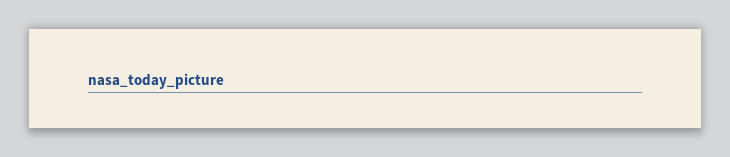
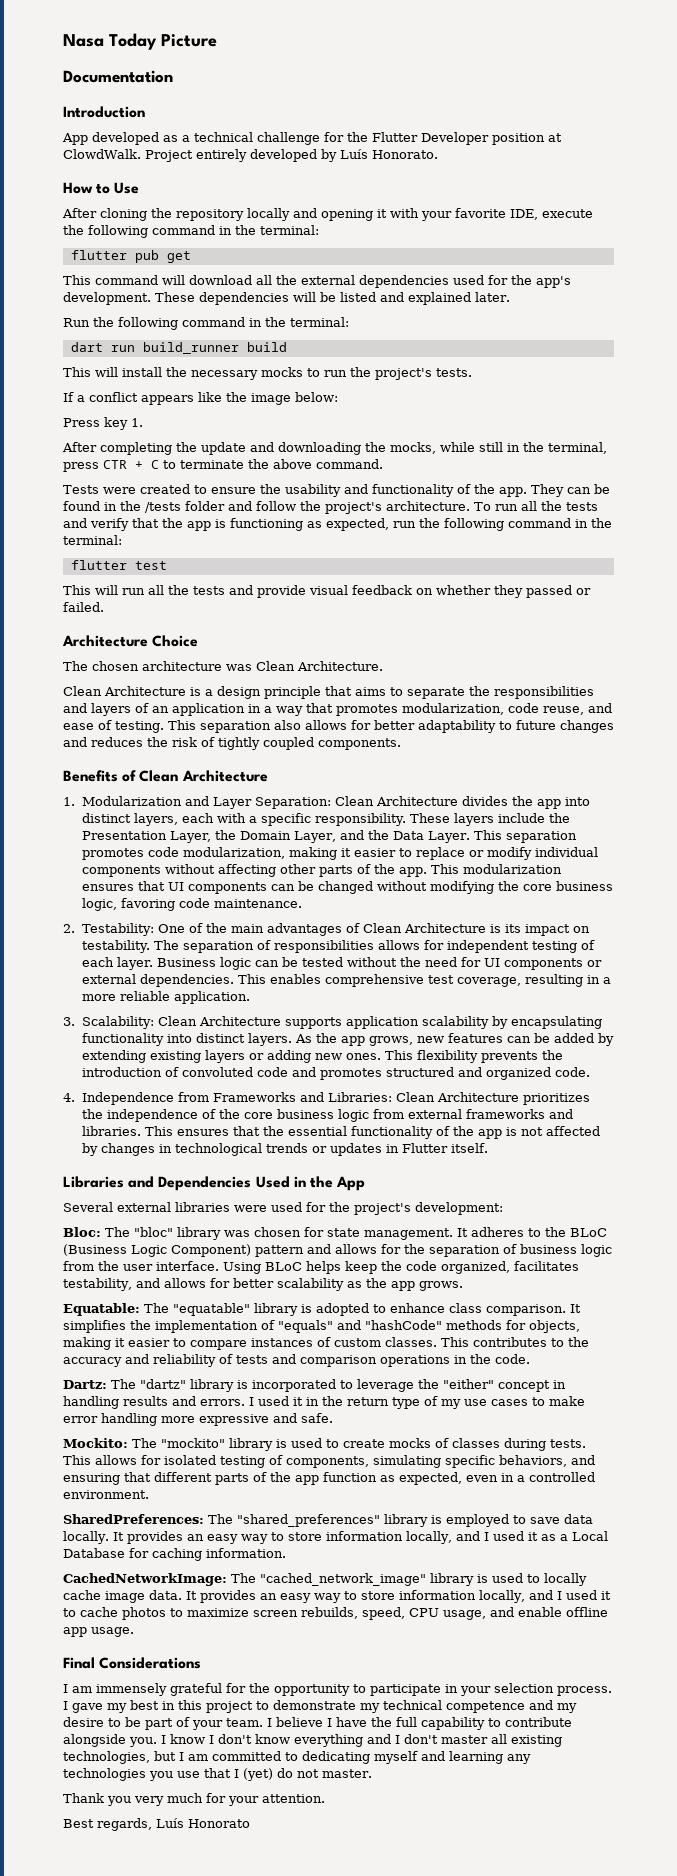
[88,73,224,89] nasa_today_picture -> [63,33,217,50] [63,70,173,83] [63,106,145,118] [62,132,562,145] [63,149,438,162] [63,182,140,194] [62,208,593,221] [63,225,319,238] [70,250,191,263] [63,275,571,288] [63,292,510,305] [63,317,349,330] [70,342,287,354] [63,367,472,380] [63,392,338,405] [63,417,143,430] [62,442,607,455] [63,459,383,472] [63,484,610,497] [63,501,598,514] [63,518,612,531] [63,535,122,545] [70,560,167,570] [63,585,591,598] [63,602,104,612] [62,635,199,647] [63,661,383,671] [63,686,594,699] [63,703,612,716] [63,720,614,733] [63,737,401,750] [63,770,268,782] [63,796,590,809] [81,813,571,826] [81,830,578,843] [81,847,598,860] [81,864,562,877] [81,881,613,894] [81,898,302,911] [63,923,591,936] [81,940,596,953] [81,957,603,970] [81,974,611,987] [81,991,250,1004] [63,1016,602,1029] [81,1033,614,1046] [81,1050,563,1063] [81,1067,590,1080] [63,1092,590,1105] [81,1109,573,1122] [81,1126,600,1139] [81,1143,488,1156] [63,1176,366,1191] [63,1202,503,1215] [63,1227,607,1240] [63,1244,612,1257] [63,1261,579,1274] [63,1278,463,1291] [63,1303,581,1316] [63,1320,580,1333] [63,1337,589,1350] [63,1354,530,1367] [63,1379,566,1392] [63,1396,585,1409] [63,1413,333,1426] [63,1438,586,1451] [63,1455,595,1468] [63,1472,595,1485] [63,1490,149,1499] [63,1514,593,1527] [63,1531,608,1544] [63,1548,286,1561] [63,1573,587,1586] [63,1590,611,1603] [63,1607,608,1620] [63,1627,134,1637] [63,1657,202,1669] [63,1683,612,1696] [63,1700,577,1713] [63,1717,572,1730] [63,1734,562,1747] [63,1751,531,1764] [63,1768,372,1781] [63,1793,325,1806] [63,1818,250,1831] Nasa Today Picture // Documentation // Introduction // App developed as a technical challenge for the Flutter Developer position at ClowdWalk. Project entirely developed by Luís Honorato. // How to Use // After cloning the repository locally and opening it with your favorite IDE, execute the following command in the terminal: // flutter pub get // This command will download all the external dependencies used for the app's development. These dependencies will be listed and explained later. // Run the following command in the terminal: // dart run build_runner build // This will install the necessary mocks to run the project's tests. // If a conflict appears like the image below: // Press key 1. // After completing the update and downloading the mocks, while still in the terminal, press CTR + C to terminate the above command. // Tests were created to ensure the usability and functionality of the app. They can be found in the /tests folder and follow the project's architecture. To run all the tests and verify that the app is functioning as expected, run the following command in the terminal: // flutter test // This will run all the tests and provide visual feedback on whether they passed or failed. // Architecture Choice // The chosen architecture was Clean Architecture. // Clean Architecture is a design principle that aims to separate the responsibilities and layers of an application in a way that promotes modularization, code reuse, and ease of testing. This separation also allows for better adaptability to future changes and reduces the risk of tightly coupled components. // Benefits of Clean Architecture // 1. Modularization and Layer Separation: Clean Architecture divides the app into distinct layers, each with a specific responsibility. These layers include the Presentation Layer, the Domain Layer, and the Data Layer. This separation promotes code modularization, making it easier to replace or modify individual components without affecting other parts of the app. This modularization ensures that UI components can be changed without modifying the core business logic, favoring code maintenance. // 2. Testability: One of the main advantages of Clean Architecture is its impact on testability. The separation of responsibilities allows for independent testing of each layer. Business logic can be tested without the need for UI components or external dependencies. This enables comprehensive test coverage, resulting in a more reliable application. // 3. Scalability: Clean Architecture supports application scalability by encapsulating functionality into distinct layers. As the app grows, new features can be added by extending existing layers or adding new ones. This flexibility prevents the introduction of convoluted code and promotes structured and organized code. // 4. Independence from Frameworks and Libraries: Clean Architecture prioritizes the independence of the core business logic from external frameworks and libraries. This ensures that the essential functionality of the app is not affected by changes in technological trends or updates in Flutter itself. // Libraries and Dependencies Used in the App // Several external libraries were used for the project's development: // Bloc: The "bloc" library was chosen for state management. It adheres to the BLoC (Business Logic Component) pattern and allows for the separation of business logic from the user interface. Using BLoC helps keep the code organized, facilitates testability, and allows for better scalability as the app grows. // Equatable: The "equatable" library is adopted to enhance class comparison. It simplifies the implementation of "equals" and "hashCode" methods for objects, making it easier to compare instances of custom classes. This contributes to the accuracy and reliability of tests and comparison operations in the code. // Dartz: The "dartz" library is incorporated to leverage the "either" concept in handling results and errors. I used it in the return type of my use cases to make error handling more expressive and safe. // Mockito: The "mockito" library is used to create mocks of classes during tests. This allows for isolated testing of components, simulating specific behaviors, and ensuring that different parts of the app function as expected, even in a controlled environment. // SharedPreferences: The "shared_preferences" library is employed to save data locally. It provides an easy way to store information locally, and I used it as a Local Database for caching information. // CachedNetworkImage: The "cached_network_image" library is used to locally cache image data. It provides an easy way to store information locally, and I used it to cache photos to maximize screen rebuilds, speed, CPU usage, and enable offline app usage. // Final Considerations // I am immensely grateful for the opportunity to participate in your selection process. I gave my best in this project to demonstrate my technical competence and my desire to be part of your team. I believe I have the full capability to contribute alongside you. I know I don't know everything and I don't master all existing technologies, but I am committed to dedicating myself and learning any technologies you use that I (yet) do not master. // Thank you very much for your attention. // Best regards, Luís Honorato

